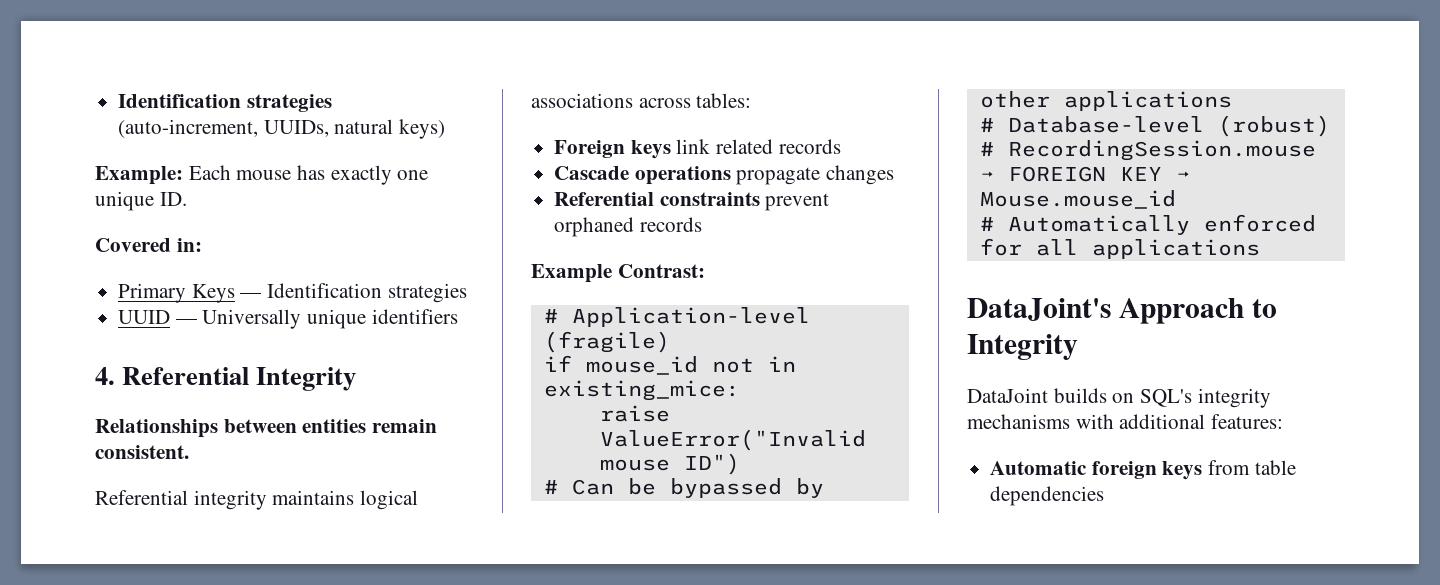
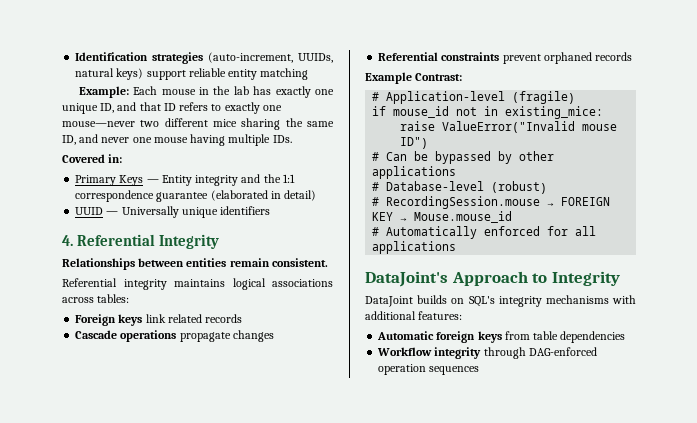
(446, 129) none -> [146,68,309,80] support reliable entity matching
(292, 175) none -> [199,86,249,95] in the lab
[159,192,187,206] ID. -> [100,102,282,114] [62,118,334,130] [62,134,292,146] ID, and that ID refers to exactly one mouse—never two different mice sharing the same ID, and never one mouse having multiple IDs.
[267,283,467,303] Identification strategies -> [161,174,295,186] [75,190,317,202] Entity integrity and the 1:1 correspondence guarantee (elaborated in detail)
(1105, 496) none -> [377,347,597,359] [378,364,480,375] // Workflow integrity through DAG-enforced operation sequences

